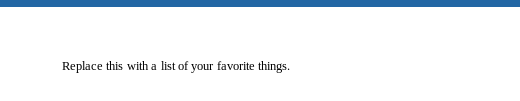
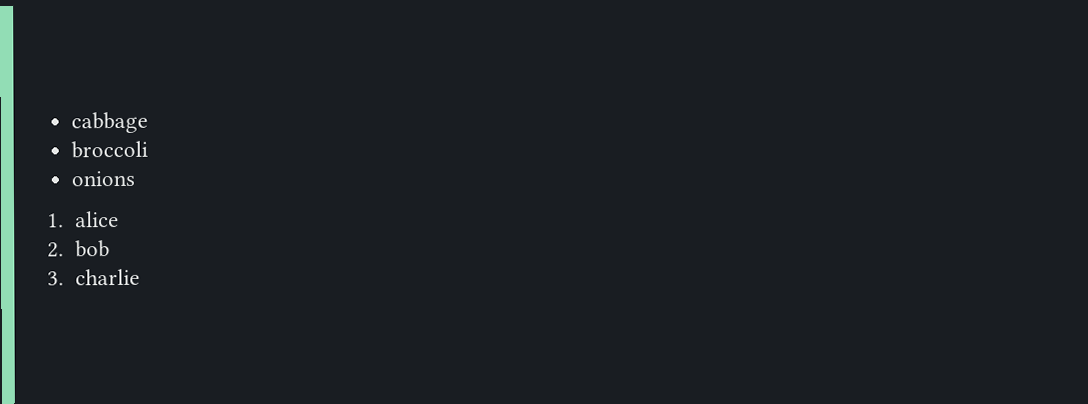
[62,61,290,73] Replace this with a list of your favorite things. -> [71,111,149,134] [71,140,149,159] [71,170,136,187] [47,211,119,228] [47,240,110,258] [47,268,140,286] cabbage // broccoli // onions // 1. alice // 2. bob // 3. charlie

